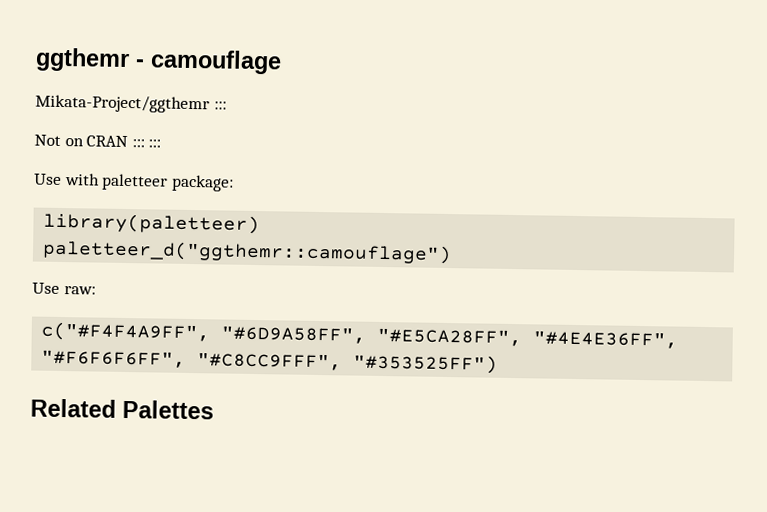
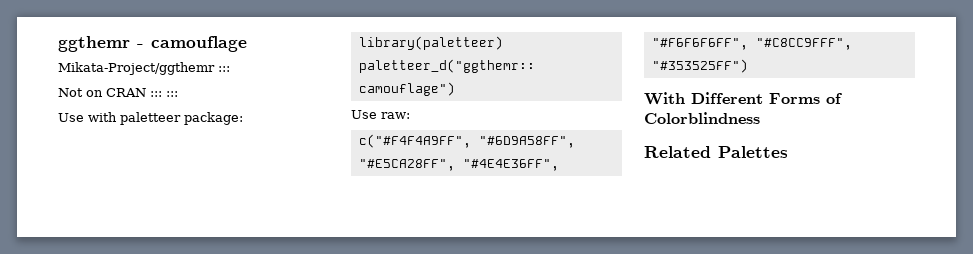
(499, 363) none -> [644,92,842,105] [644,112,760,124] // With Different Forms of Colorblindness

